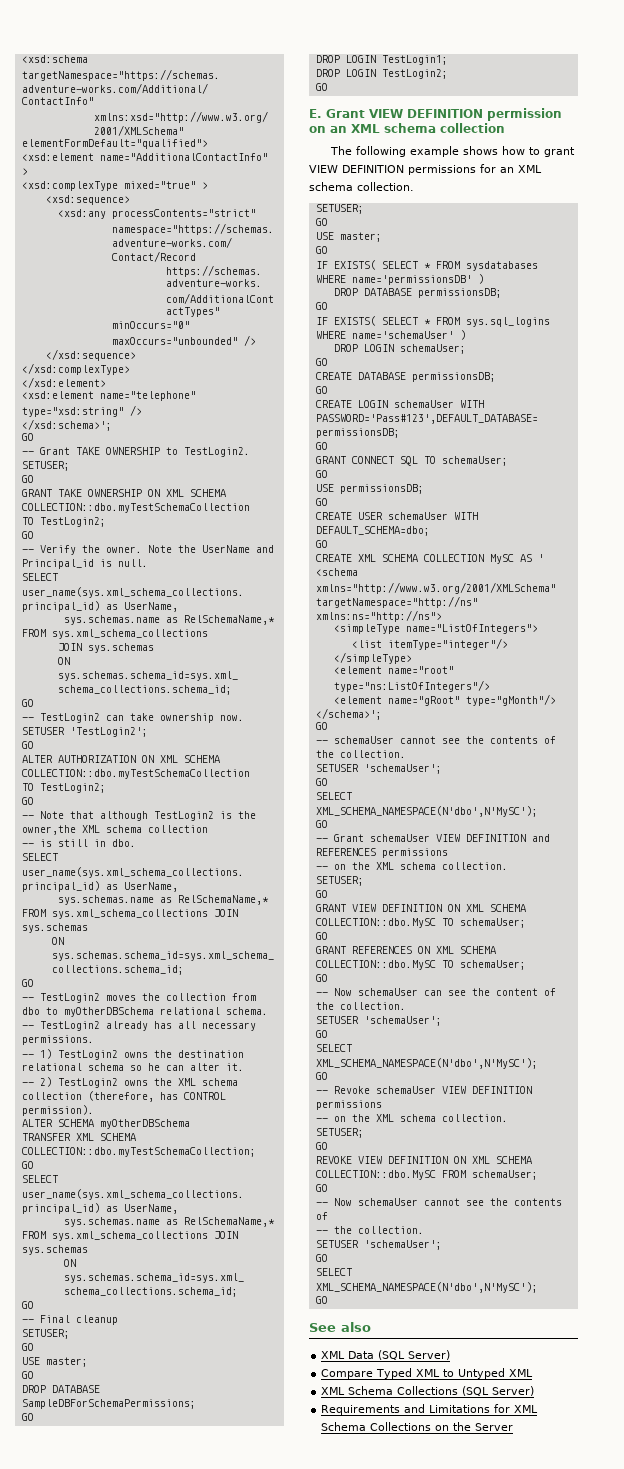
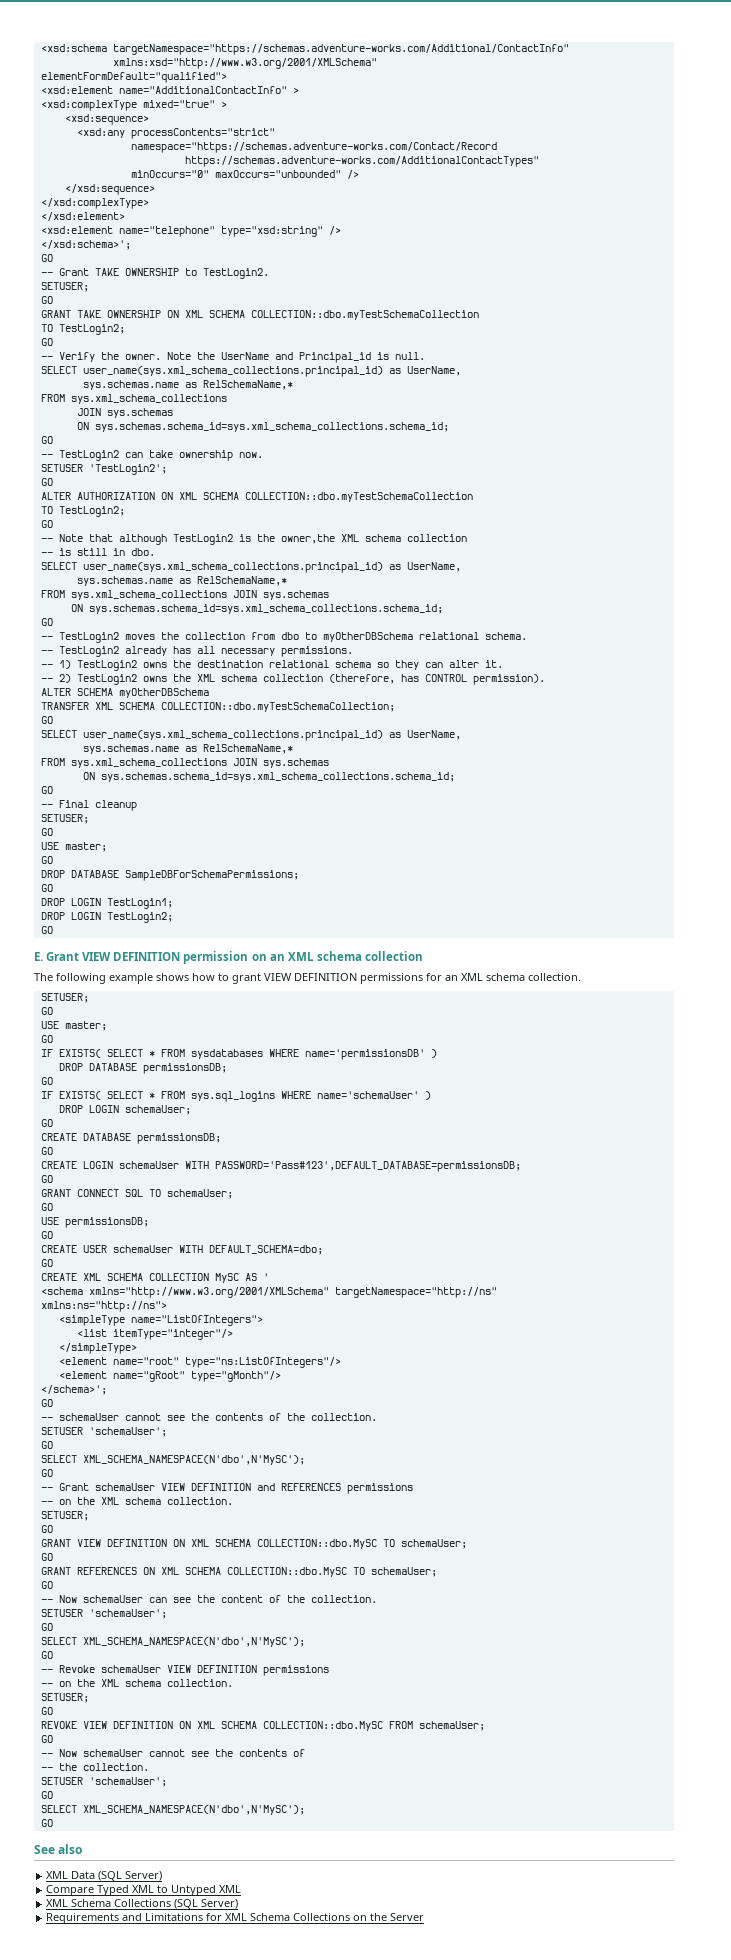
[147,1063,160,1071] he -> [394,660,419,670] they

